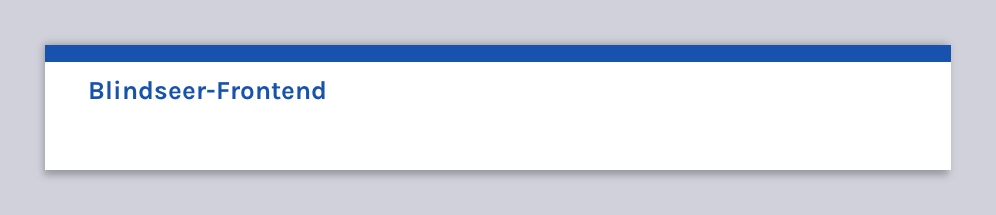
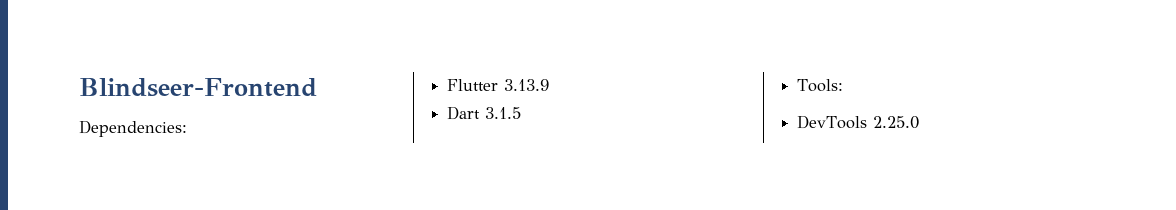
(327, 90) none -> [79,120,187,137] [447,79,550,91] [447,106,522,120] [797,79,844,92] [797,115,920,129] // Dependencies: // Flutter 3.13.9 // Dart 3.1.5 // Tools: // DevTools 2.25.0

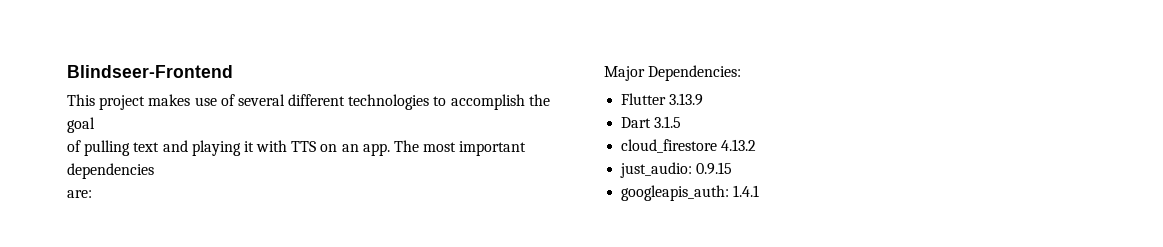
(317, 87) none -> [67,94,550,110] [67,117,95,133] [67,140,527,156] [67,163,154,179] [67,190,92,198] [604,66,645,81] This project makes use of several different technologies to accomplish the goal // of pulling text and playing it with TTS on an app. The most important dependencies // are: // Major
[797,79,844,92] [797,115,920,129] Tools: // DevTools 2.25.0 -> [621,139,757,153] [620,162,733,178] [621,185,760,201] cloud_firestore 4.13.2 // just_audio: 0.9.15 // googleapis_auth: 1.4.1

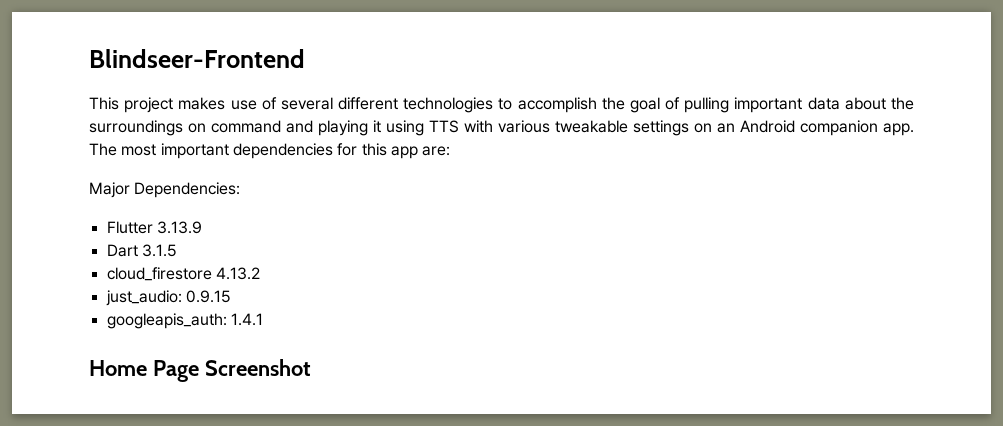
(95, 125) // -> (660, 105) none
[133,140,359,156] text and playing it with TTS on an -> [734,97,914,113] [89,120,878,136] important data about the surroundings on command and playing it using TTS with various tweakable settings on an Android companion
(154, 171) // -> [337,143,418,159] for this app
(760, 191) none -> [89,359,311,382] // Home Page Screenshot

